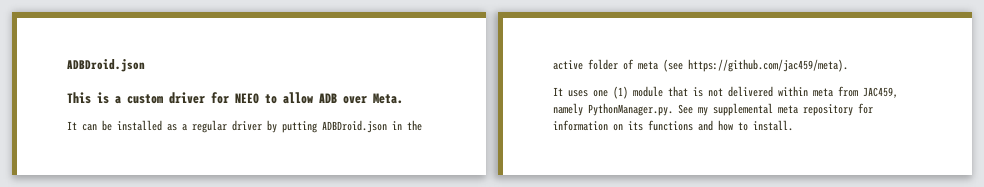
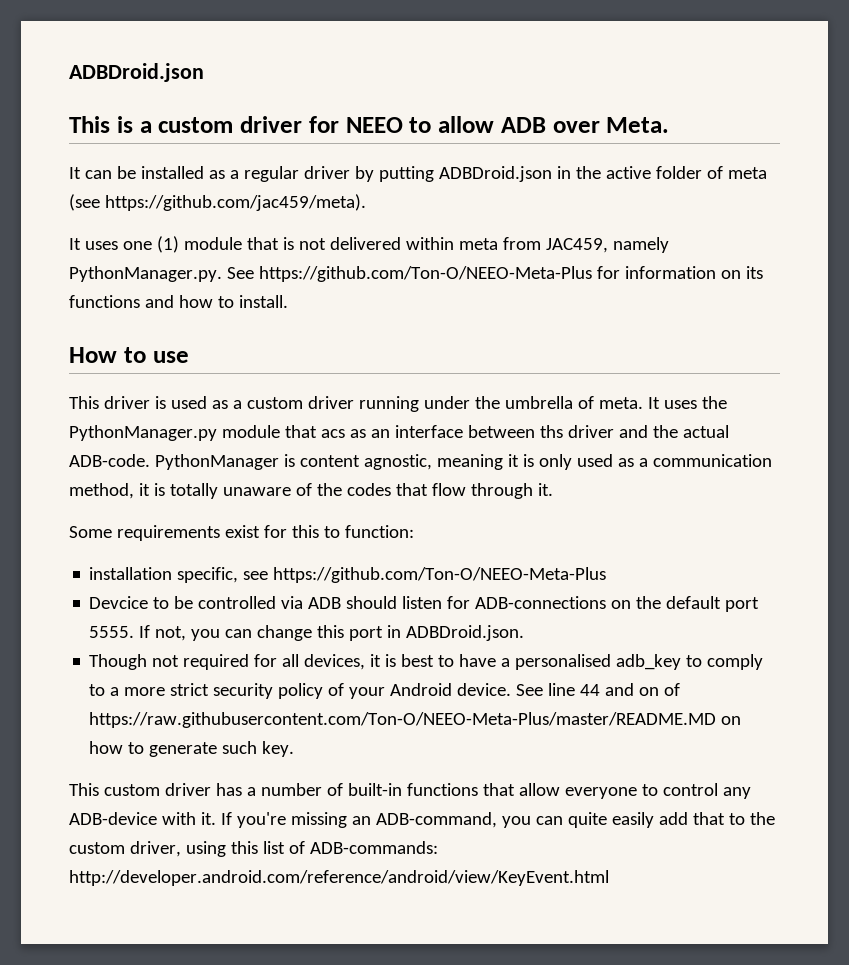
[698,103,853,116] my supplemental meta repository -> [258,266,592,282] https://github.com/Ton-O/NEEO-Meta-Plus
(793, 125) none -> [69,347,189,363] [69,396,727,412] [69,425,729,441] [69,454,772,470] [69,483,553,499] [69,525,414,541] [89,567,607,583] [89,596,760,612] [89,625,525,641] [89,654,764,670] [89,683,681,699] [89,712,742,728] [89,741,295,757] [69,783,751,799] [69,812,775,828] [69,841,438,857] [69,870,609,886] // How to use // This driver is used as a custom driver running under the umbrella of meta. It uses the PythonManager.py module that acs as an interface between ths driver and the actual ADB-code. PythonManager is content agnostic, meaning it is only used as a communication method, it is totally unaware of the codes that flow through it. // Some requirements exist for this to function: // installation specific, see https://github.com/Ton-O/NEEO-Meta-Plus // Devcice to be controlled via ADB should listen for ADB-connections on the default port 5555. If not, you can change this port in ADBDroid.json. // Though not required for all devices, it is best to have a personalised adb_key to comply to a more strict security policy of your Android device. See line 44 and on of https://raw.githubusercontent.com/Ton-O/NEEO-Meta-Plus/master/README.MD on how to generate such key. // This custom driver has a number of built-in functions that allow everyone to control any ADB-device with it. If you're missing an ADB-command, you can quite easily add that to the custom driver, using this list of ADB-commands: http://developer.android.com/reference/android/view/KeyEvent.html

